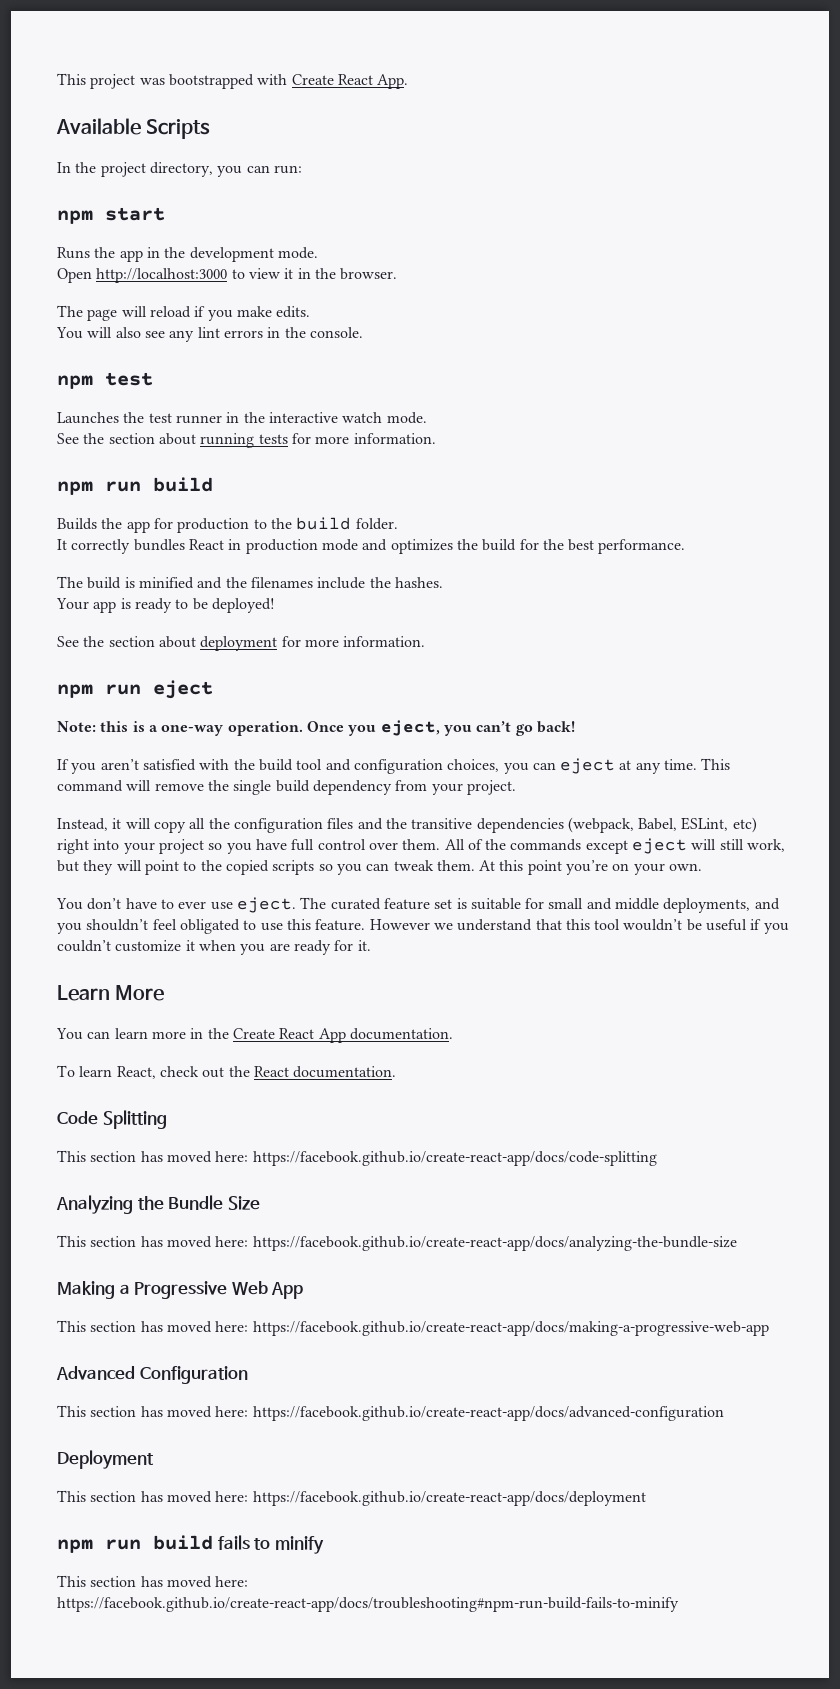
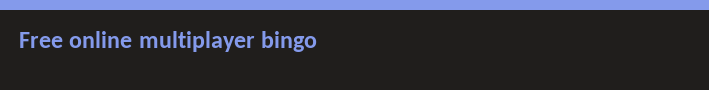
[57,73,409,89] [56,118,211,139] [57,162,302,177] [57,207,165,224] [57,247,318,262] [57,268,398,283] [57,305,311,321] [56,327,363,342] [57,372,153,389] [57,412,427,424] [57,433,436,448] [57,477,213,495] [57,517,398,533] [57,539,686,554] [57,576,443,589] [56,598,275,613] [57,636,426,651] [57,680,213,699] [57,720,575,736] [57,758,731,774] [57,780,516,795] [57,817,757,833] [57,838,786,854] [57,860,703,875] [56,897,780,913] [57,919,789,934] [57,940,371,955] [57,985,165,1001] [56,1028,453,1043] [57,1065,397,1079] [57,1110,167,1129] [57,1150,657,1166] [56,1195,260,1214] [57,1235,737,1251] [57,1281,304,1299] [57,1320,769,1336] [56,1366,248,1384] [57,1405,724,1421] [57,1450,154,1469] [57,1490,646,1506] [57,1535,324,1554] [57,1575,249,1588] [57,1597,679,1612] This project was bootstrapped with Create React App. // Available Scripts // In the project directory, you can run: // npm start // Runs the app in the development mode. // Open http://localhost:3000 to view it in the browser. // The page will reload if you make edits. // You will also see any lint errors in the console. // npm test // Launches the test runner in the interactive watch mode. // See the section about running tests for more information. // npm run build // Builds the app for production to the build folder. // It correctly bundles React in production mode and optimizes the build for the best performance. // The build is minified and the filenames include the hashes. // Your app is ready to be deployed! // See the section about deployment for more information. // npm run eject // Note: this is a one-way operation. Once you eject, you can’t go back! // If you aren’t satisfied with the build tool and configuration choices, you can eject at any time. This command will remove the single build dependency from your project. // Instead, it will copy all the configuration files and the transitive dependencies (webpack, Babel, ESLint, etc) right into your project so you have full control over them. All of the commands except eject will still work, but they will point to the copied scripts so you can tweak them. At this point you’re on your own. // You don’t have to ever use eject. The curated feature set is suitable for small and middle deployments, and you shouldn’t feel obligated to use this feature. However we understand that this tool wouldn’t be useful if you couldn’t customize it when you are ready for it. // Learn More // You can learn more in the Create React App documentation. // To learn React, check out the React documentation. // Code Splitting // This section has moved here: https://facebook.github.io/create-react-app/docs/code-splitting // Analyzing the Bundle Size // This section has moved here: https://facebook.github.io/create-react-app/docs/analyzing-the-bundle-size // Making a Progressive Web App // This section has moved here: https://facebook.github.io/create-react-app/docs/making-a-progressive-web-app // Advanced Configuration // This section has moved here: https://facebook.github.io/create-react-app/docs/advanced-configuration // Deployment // This section has moved here: https://facebook.github.io/create-react-app/docs/deployment // npm run build fails to minify // This section has moved here: https://facebook.github.io/create-react-app/docs/troubleshooting#npm-run-build-fails-to-minify -> [19,31,318,52] Free online multiplayer bingo

